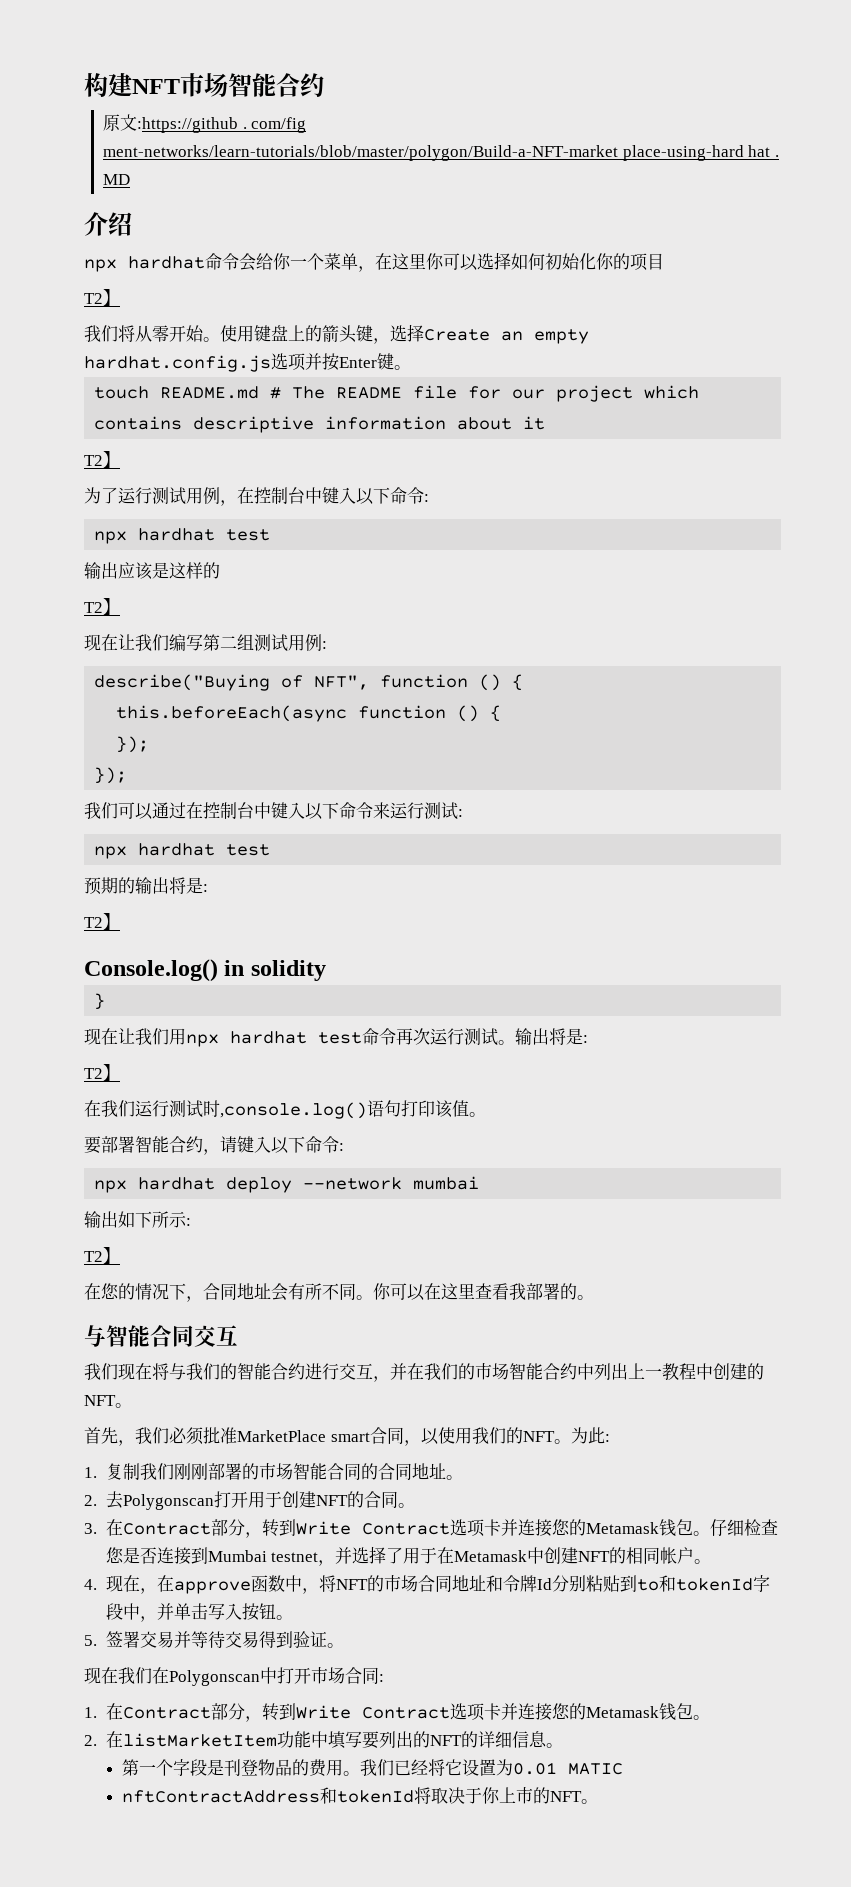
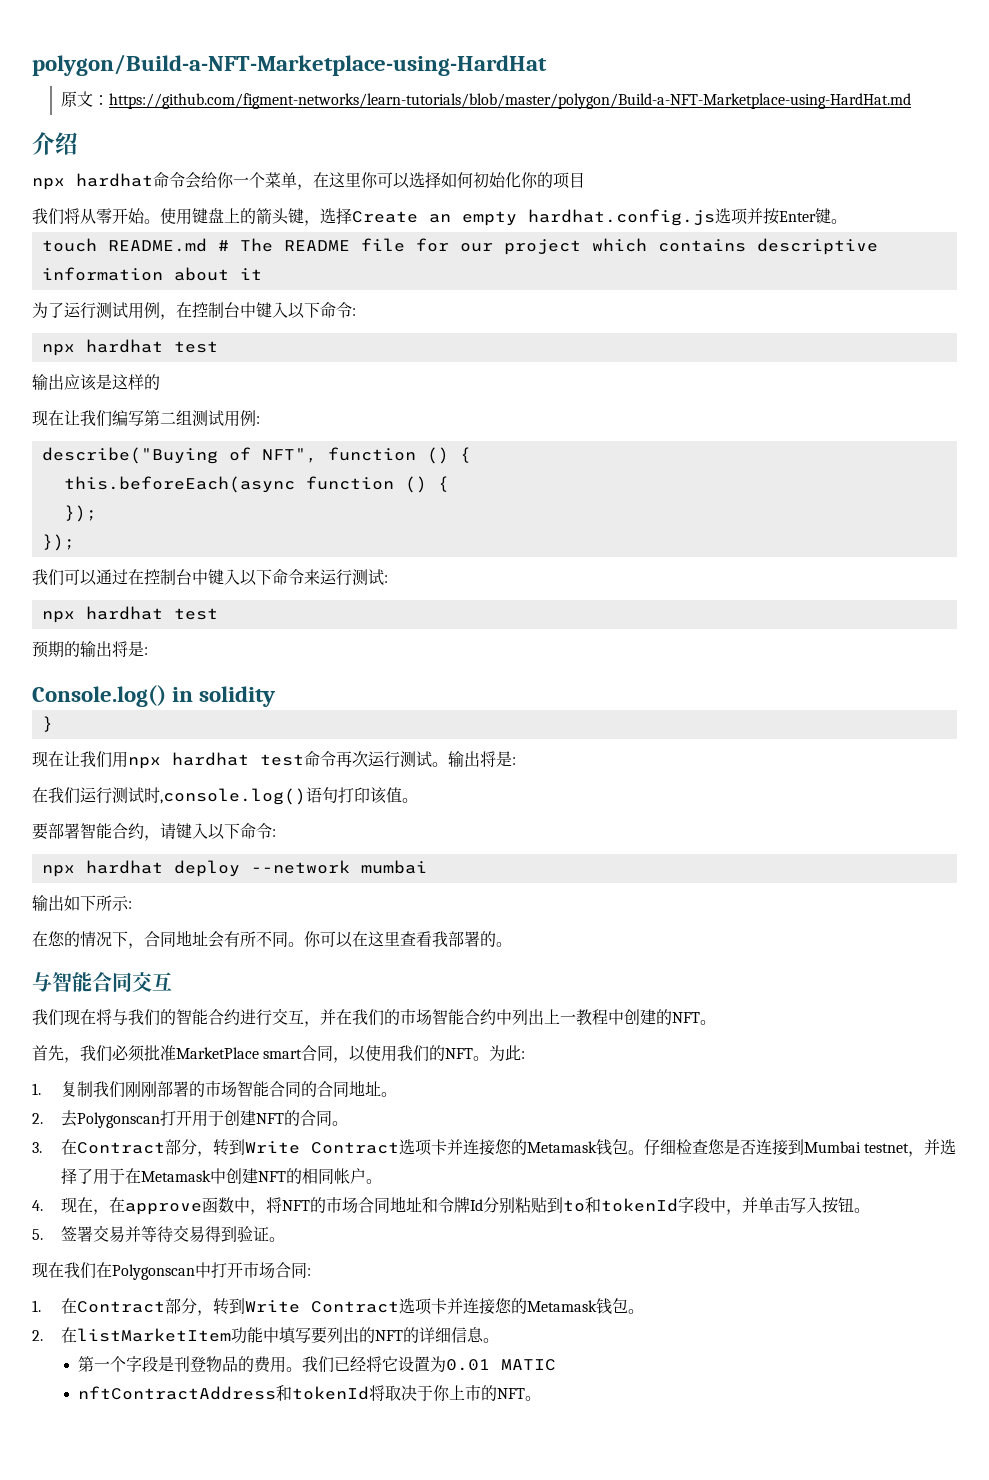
[84,73,324,97] [103,114,307,133] [103,145,779,161] [103,174,131,185] 构建NFT市场智能合约 // 原文:https://github . com/fig ment-networks/learn-tutorials/blob/master/polygon/Build-a-NFT-market place-using-hard hat . MD -> [32,54,547,76] [60,91,911,109] polygon/Build-a-NFT-Marketplace-using-HardHat // 原文：https://github.com/figment-networks/learn-tutorials/blob/master/polygon/Build-a-NFT-Marketplace-using-HardHat.md
[84,289,120,306] // T2】 -> (585, 180) none
[84,451,120,468] // T2】 -> (262, 274) none
[84,598,120,615] // T2】 -> (160, 382) none
[84,913,120,930] // T2】 -> (148, 651) none
[84,1064,120,1081] // T2】 -> (516, 761) none
[84,1247,120,1264] // T2】 -> (132, 905) none

